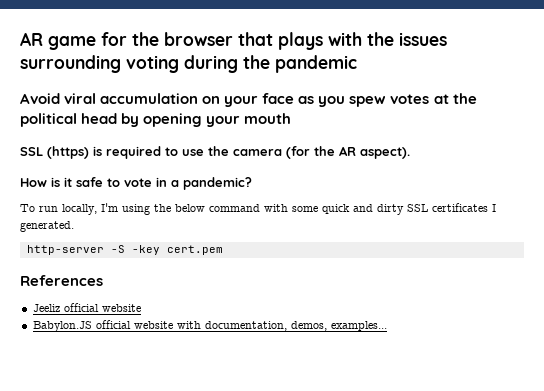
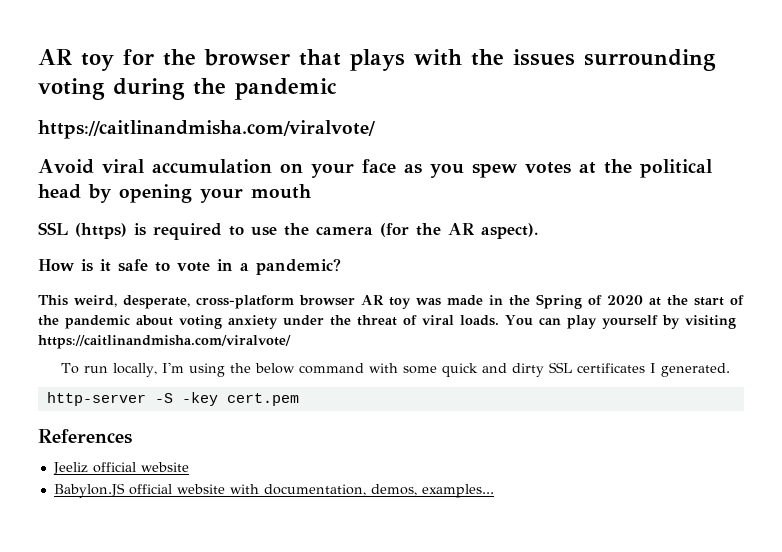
[20,32,96,50] AR game -> [38,49,114,71] AR toy
(357, 64) none -> [38,120,375,139] // https://caitlinandmisha.com/viralvote/
(252, 183) none -> [38,294,744,309] [38,315,736,329] [38,335,291,349] // This weird, desperate, cross-platform browser AR toy was made in the Spring of 2020 at the start of the pandemic about voting anxiety under the threat of viral loads. You can play yourself by visiting https://caitlinandmisha.com/viralvote/

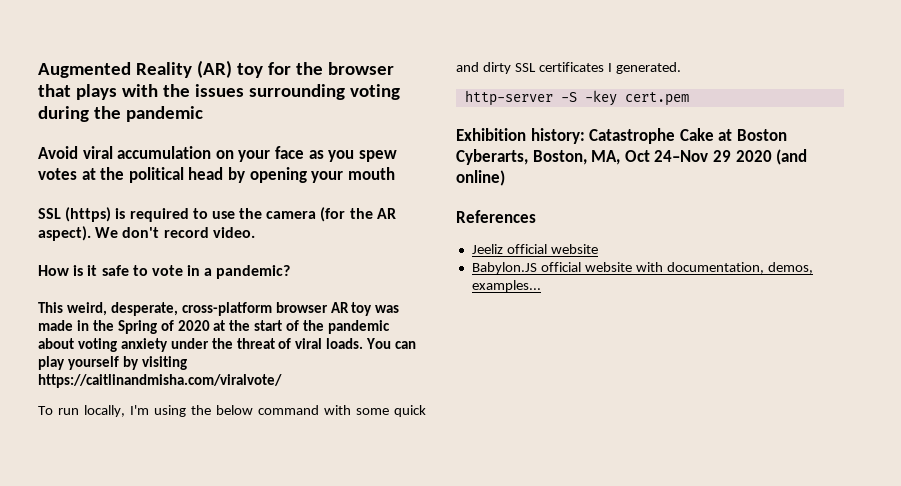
[38,49,72,65] AR -> [38,60,232,78] Augmented Reality (AR)
[38,120,375,139] // https://caitlinandmisha.com/viralvote/ -> (203, 114) none
(538, 231) none -> [95,227,255,238] We don't record video.
(299, 399) none -> [456,128,787,144] [456,149,808,165] [456,170,505,186] // Exhibition history: Catastrophe Cake at Boston Cyberarts, Boston, MA, Oct 24–Nov 29 2020 (and online)

